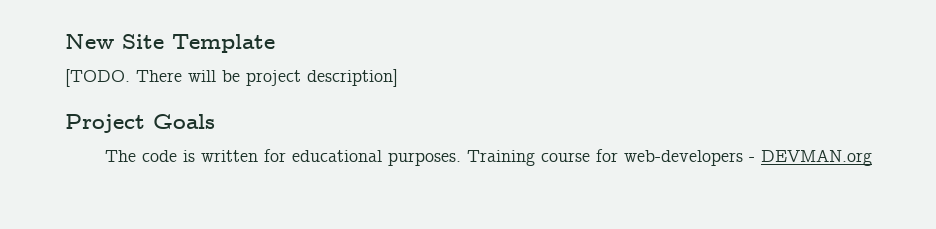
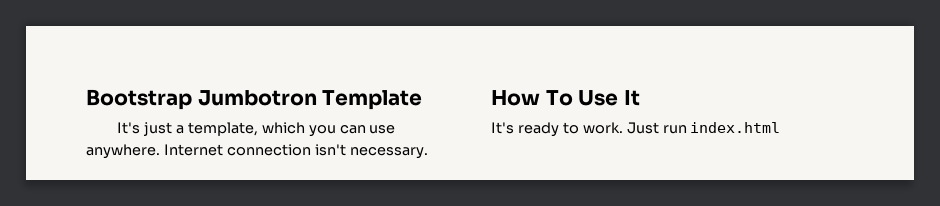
[65,34,164,49] New Site -> [86,89,317,110] Bootstrap Jumbotron
[65,69,398,87] [65,114,215,133] [104,149,872,166] [TODO. There will be project description] // Project Goals // The code is written for educational purposes. Training course for web-developers - DEVMAN.org -> [117,122,396,137] [86,144,428,159] [491,90,640,106] [491,122,781,137] It's just a template, which you can use anywhere. Internet connection isn't necessary. // How To Use It // It's ready to work. Just run index.html

